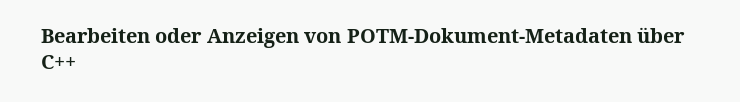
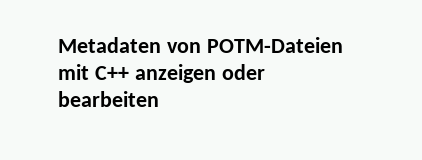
[41,27,685,48] [41,55,76,69] Bearbeiten oder Anzeigen von POTM-Dokument-Metadaten über C++ -> [58,37,343,53] [58,64,265,83] [58,91,159,107] Metadaten von POTM-Dateien mit C++ anzeigen oder bearbeiten

